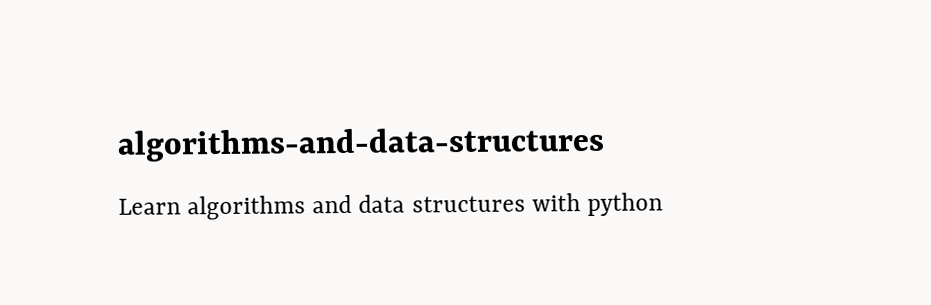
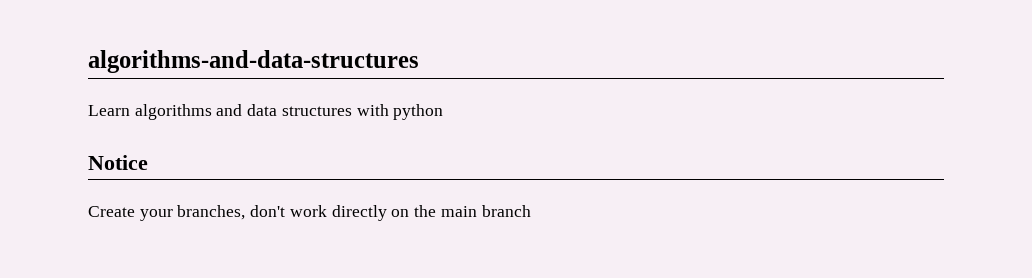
(663, 204) none -> [88,155,148,170] [88,205,531,221] // Notice // Create your branches, don't work directly on the main branch

